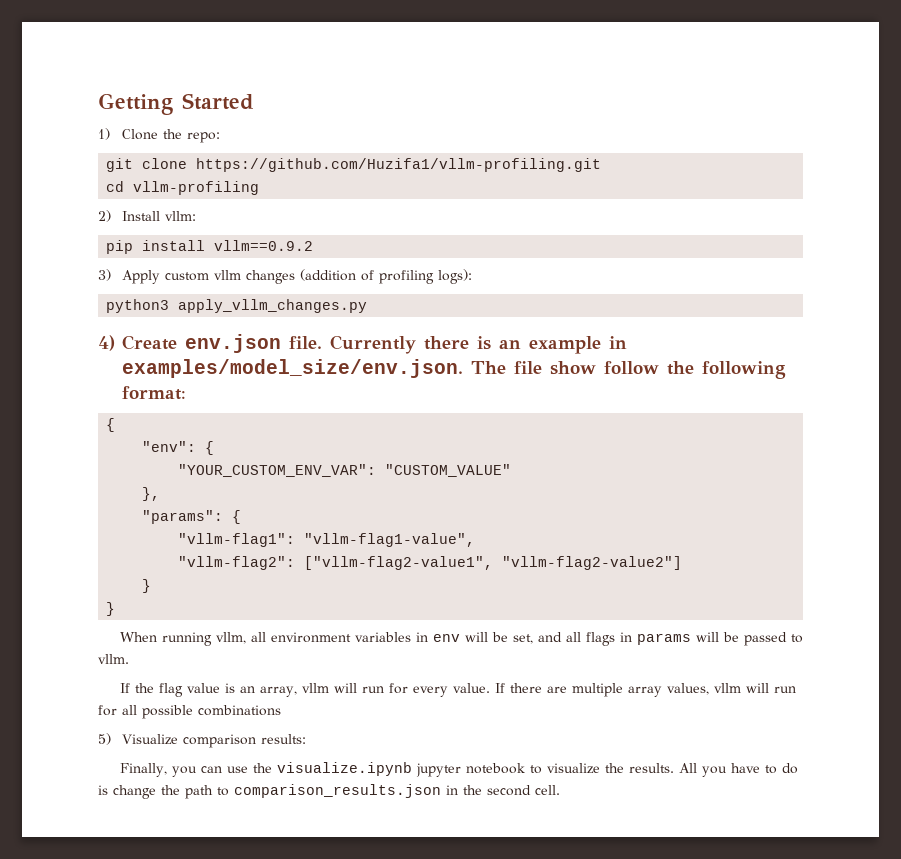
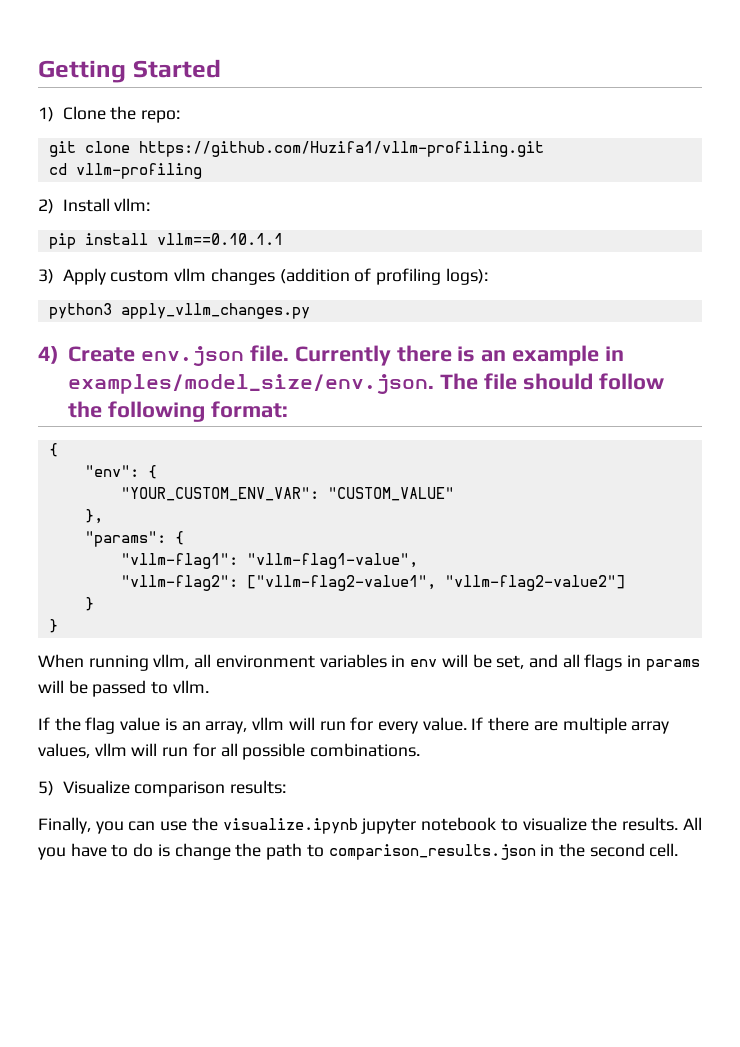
[214,240,314,251] vllm==0.9.2 -> [156,233,283,245] vllm==0.10.1.1
[550,361,596,375] show -> [522,373,593,390] should
[198,705,281,716] combinations -> [310,743,421,757] combinations.

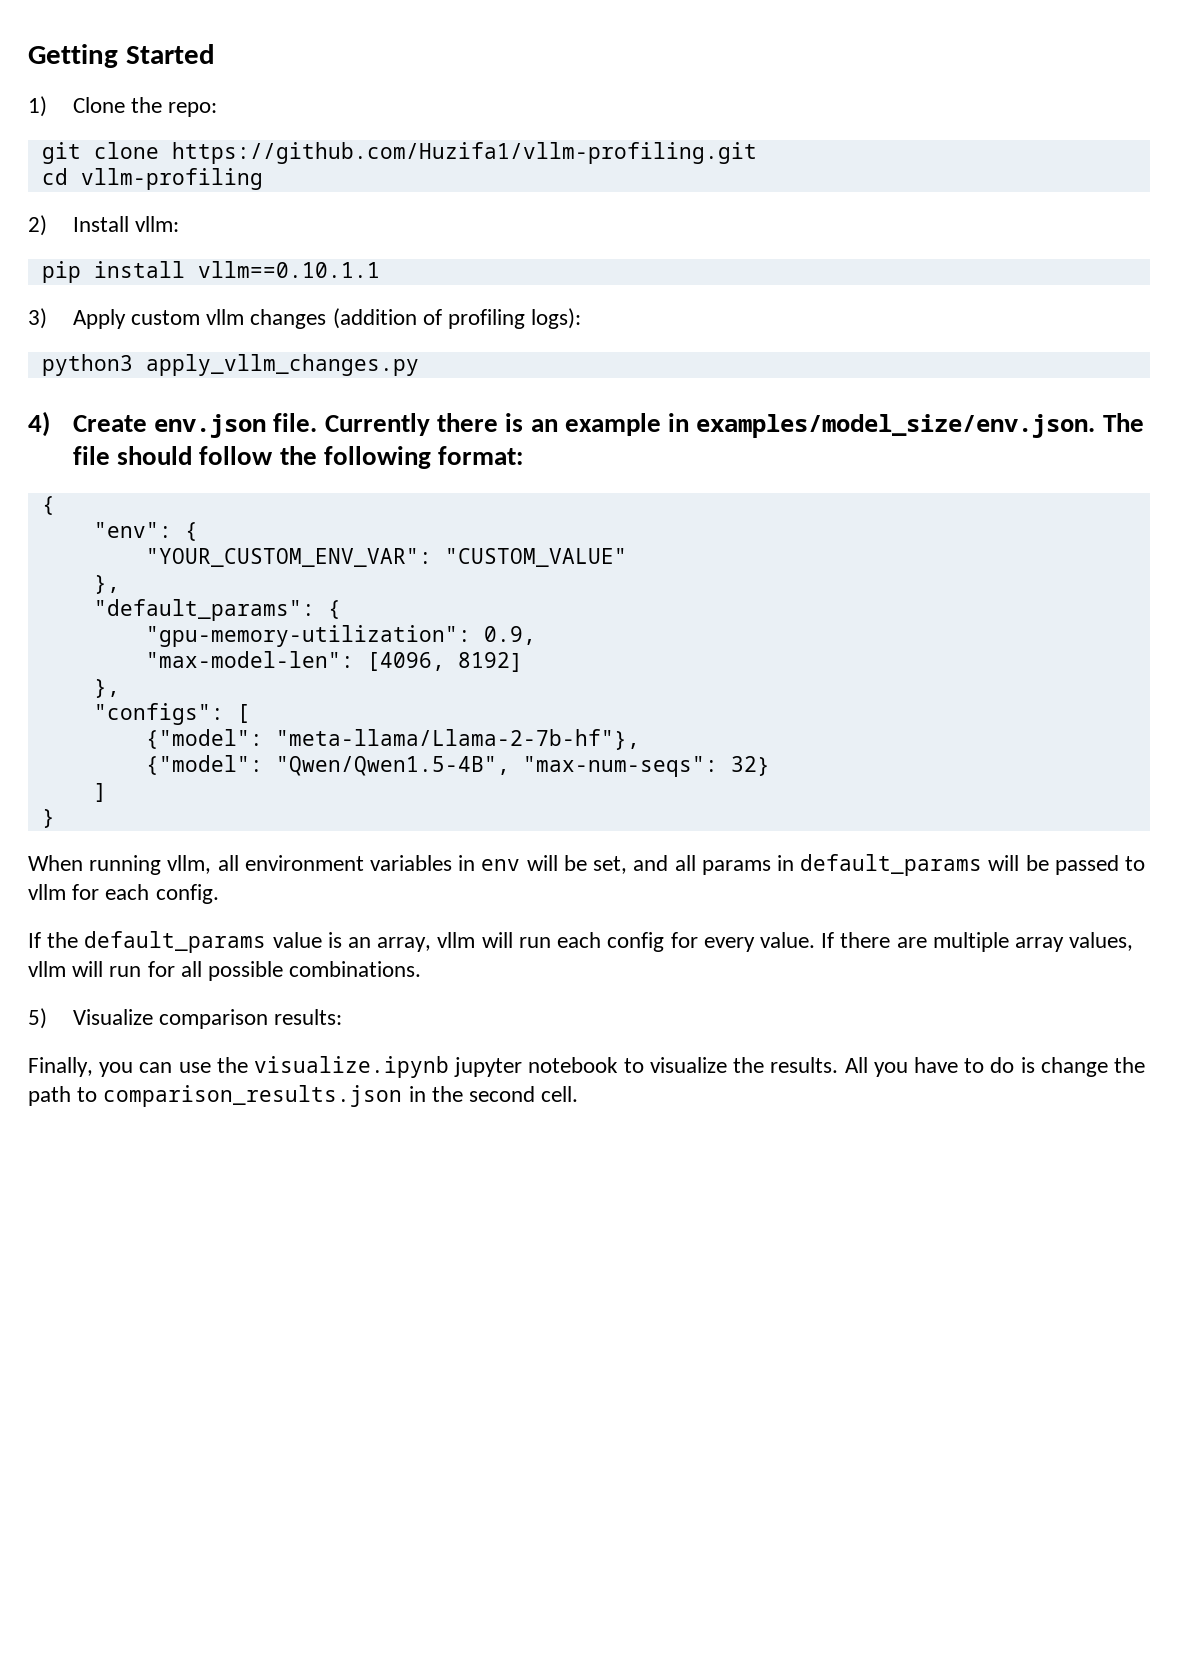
[84,531,184,547] [120,553,418,569] [120,575,625,591] [84,597,94,611] "params": { // "vllm-flag1": "vllm-flag1-value", // "vllm-flag2": ["vllm-flag2-value1", "vllm-flag2-value2"] // } -> [93,599,341,621] [145,625,536,647] [145,651,523,672] [93,679,120,698] [93,703,250,725] [145,729,640,750] [145,755,770,777] [93,783,107,802] "default_params": { // "gpu-memory-utilization": 0.9, // "max-model-len": [4096, 8192] // }, // "configs": [ // {"model": "meta-llama/Llama-2-7b-hf"}, // {"model": "Qwen/Qwen1.5-4B", "max-num-seqs": 32} // ]
[584,654,700,671] flags in params -> [701,854,983,876] params in default_params
[172,680,209,693] vllm. -> [28,884,219,904] vllm for each config.
[85,717,116,734] flag -> [84,931,267,953] default_params
(346, 726) none -> [557,932,665,952] each config

